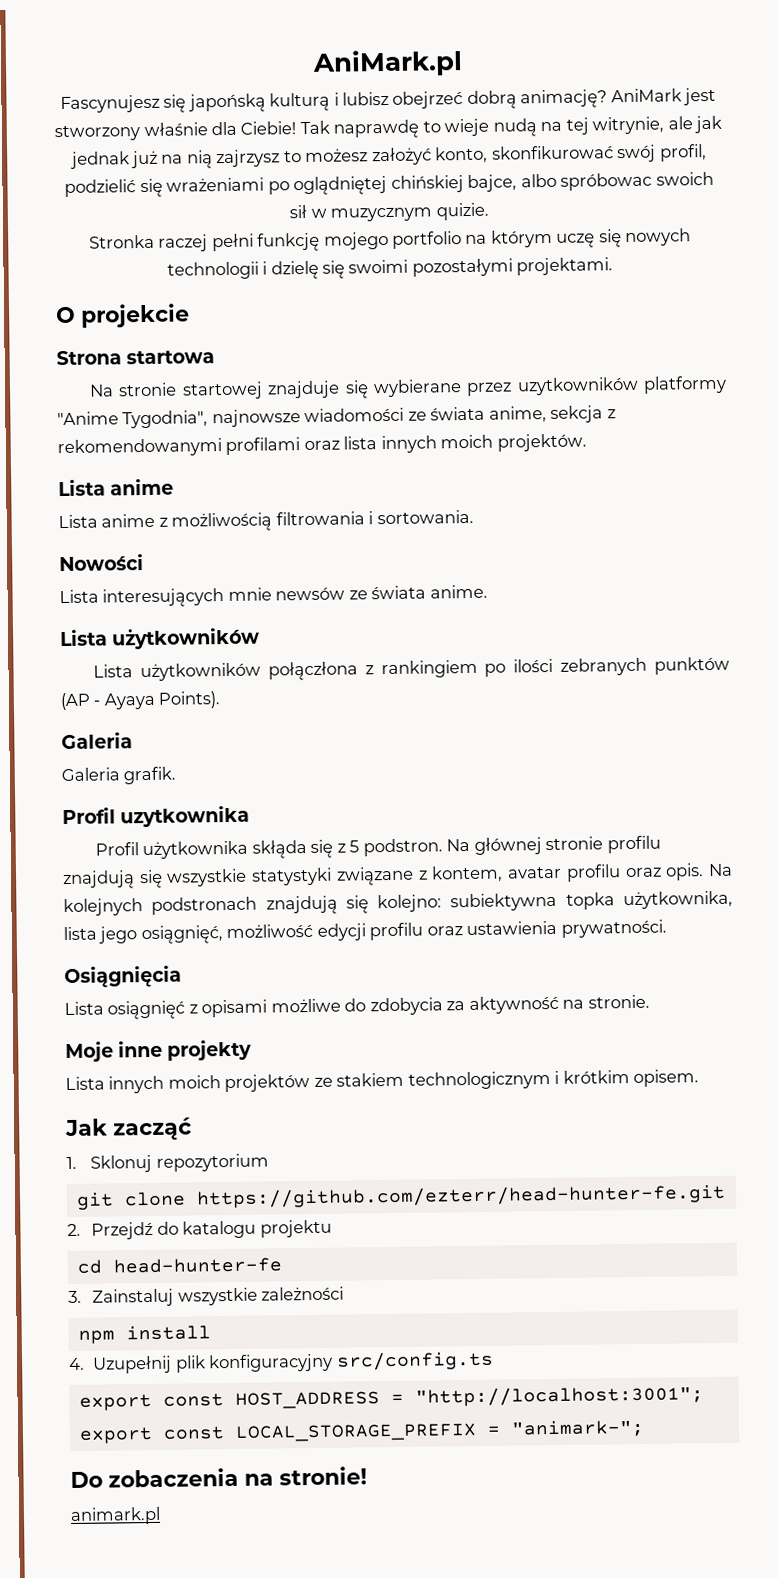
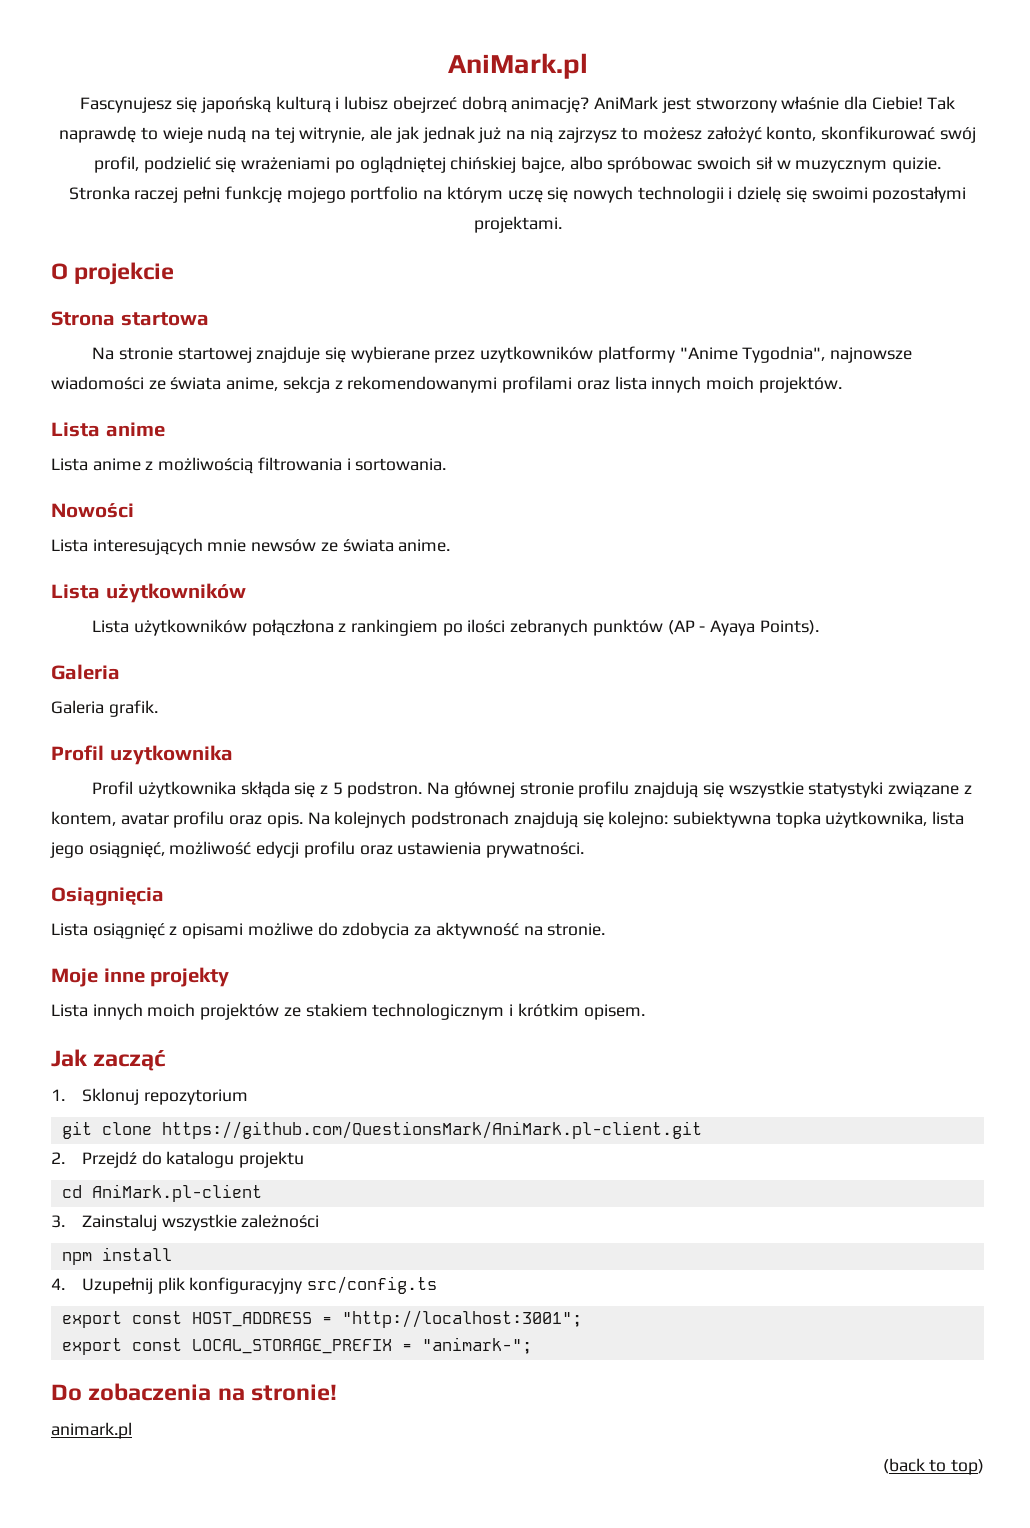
[195,1183,726,1209] https://github.com/ezterr/head-hunter-fe.git -> [161,1121,702,1139] https://github.com/QuestionsMark/AniMark.pl-client.git
[112,1257,282,1274] head-hunter-fe -> [91,1184,262,1202] AniMark.pl-client
(161, 1515) none -> [882,1458,984,1475] // (back to top)

